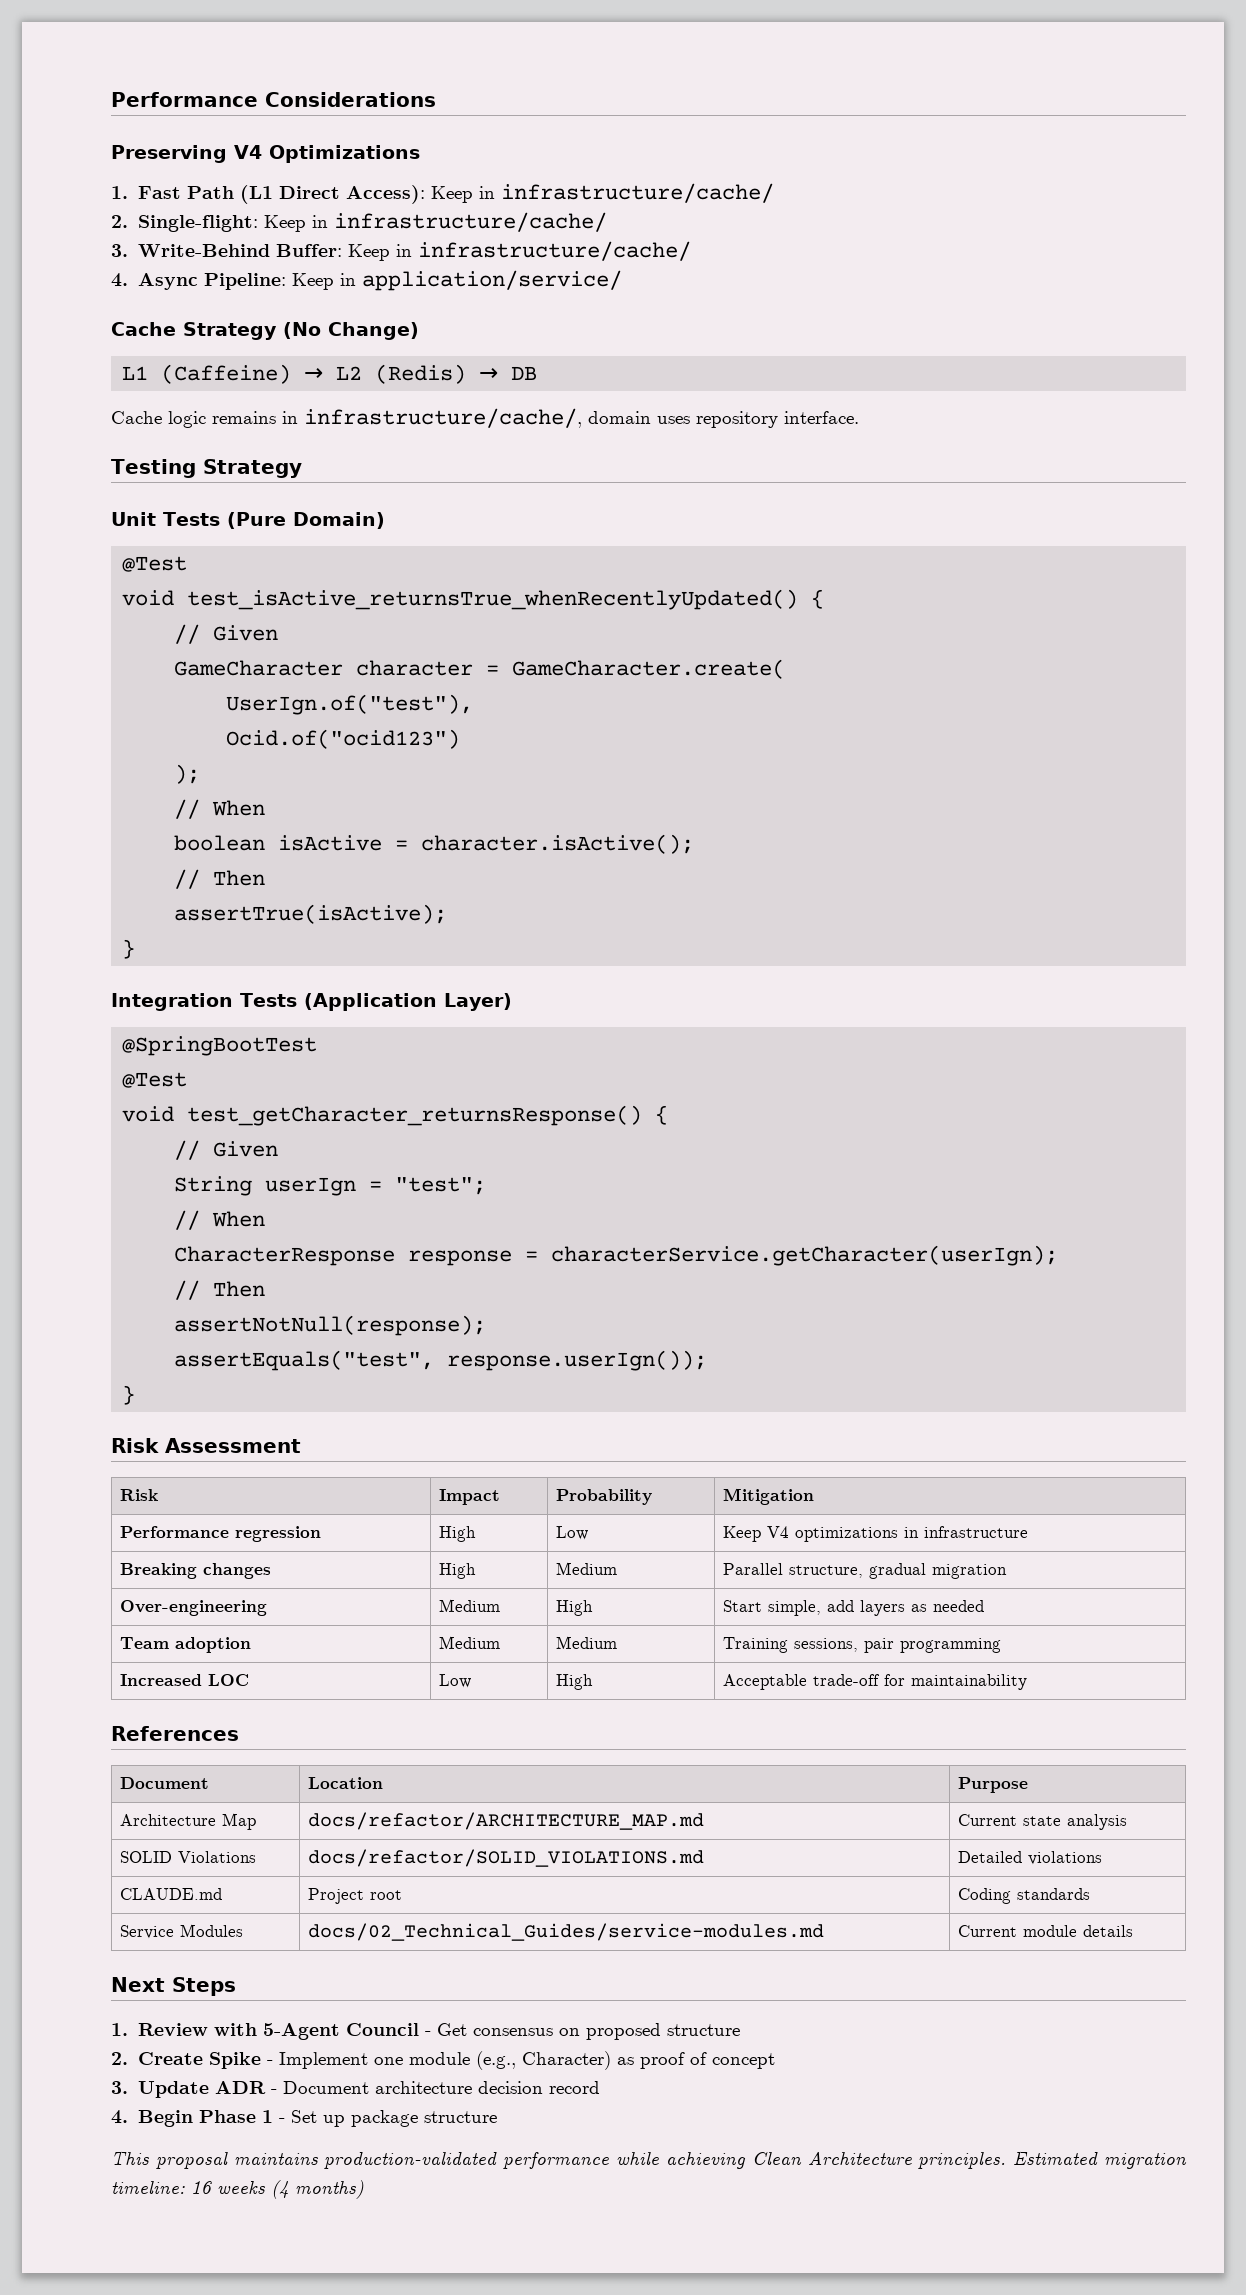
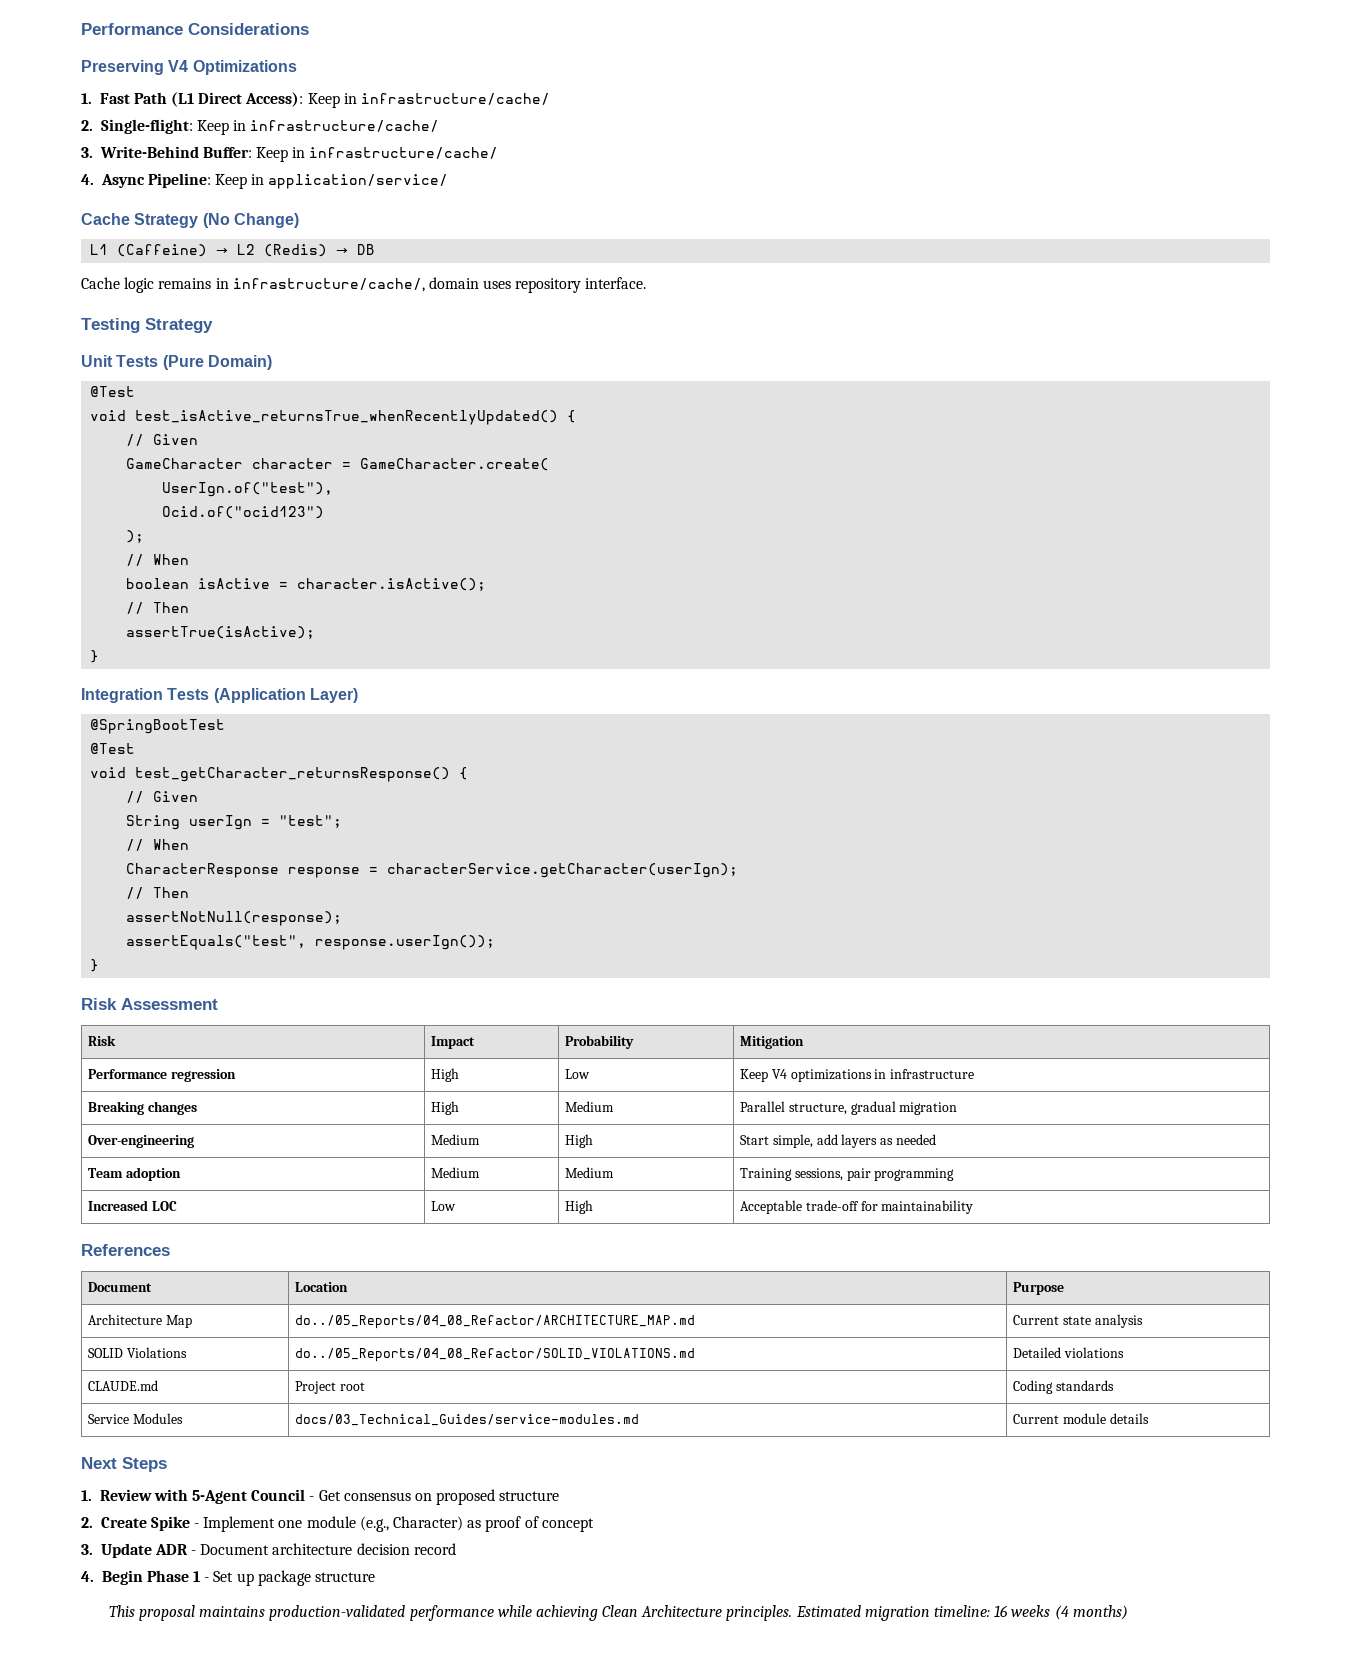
[308,1812,705,1830] docs/refactor/ARCHITECTURE_MAP.md -> [295,1315,696,1329] do../05_Reports/04_08_Refactor/ARCHITECTURE_MAP.md
[308,1849,705,1867] docs/refactor/SOLID_VIOLATIONS.md -> [295,1348,696,1362] do../05_Reports/04_08_Refactor/SOLID_VIOLATIONS.md
[308,1923,825,1941] docs/02_Technical_Guides/service-modules.md -> [295,1414,640,1426] docs/03_Technical_Guides/service-modules.md

